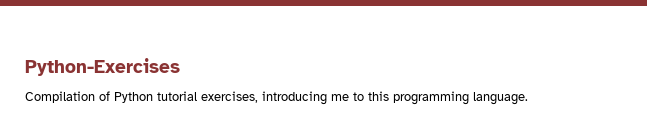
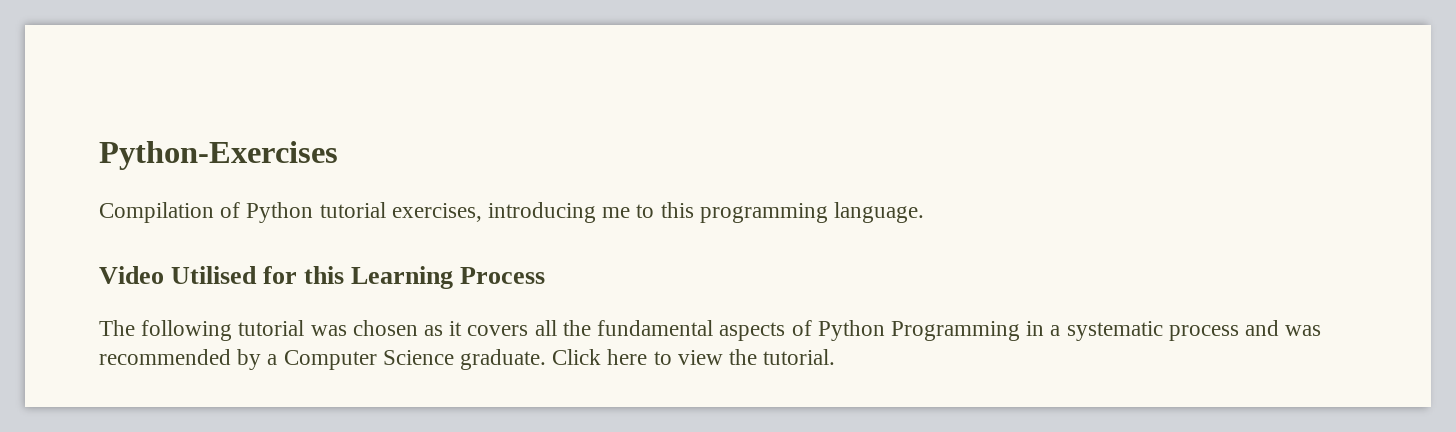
(528, 98) none -> [99,266,546,289] [99,320,1322,341] [99,349,836,370] // Video Utilised for this Learning Process // The following tutorial was chosen as it covers all the fundamental aspects of Python Programming in a systematic process and was recommended by a Computer Science graduate. Click here to view the tutorial.

